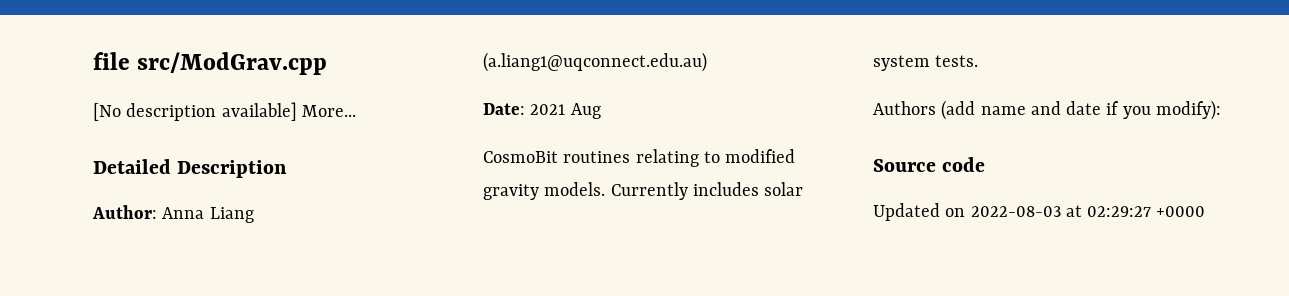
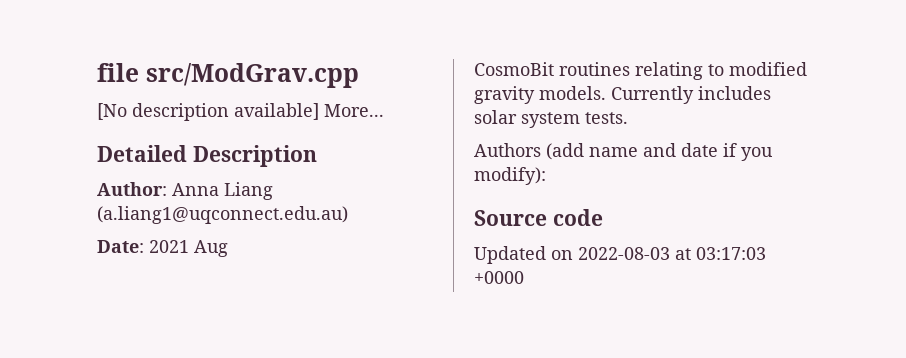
[1087,206,1152,217] 02:29:27 -> [696,247,766,260] 03:17:03

